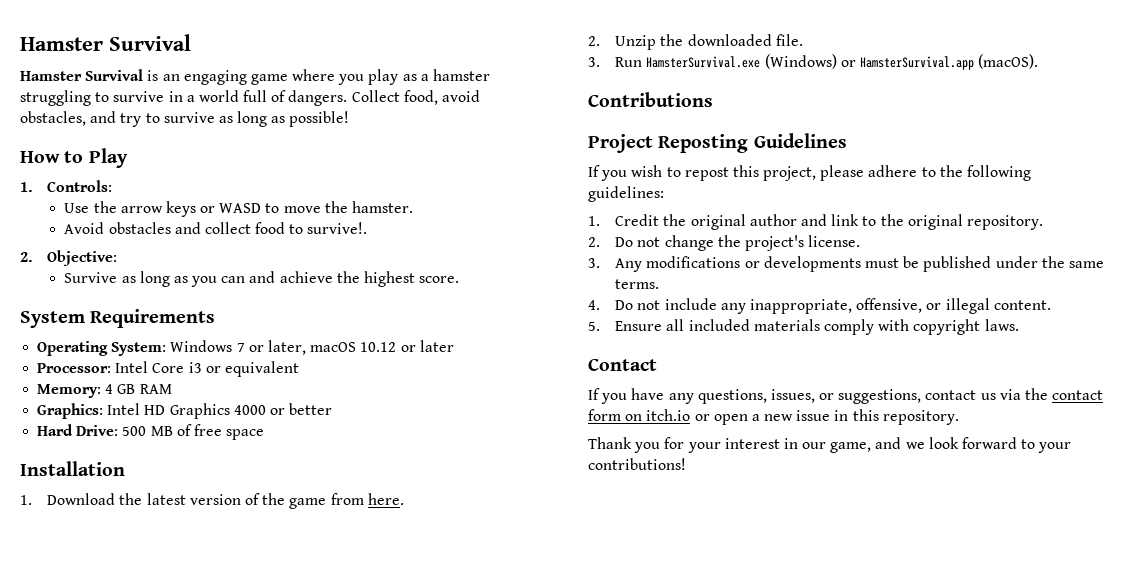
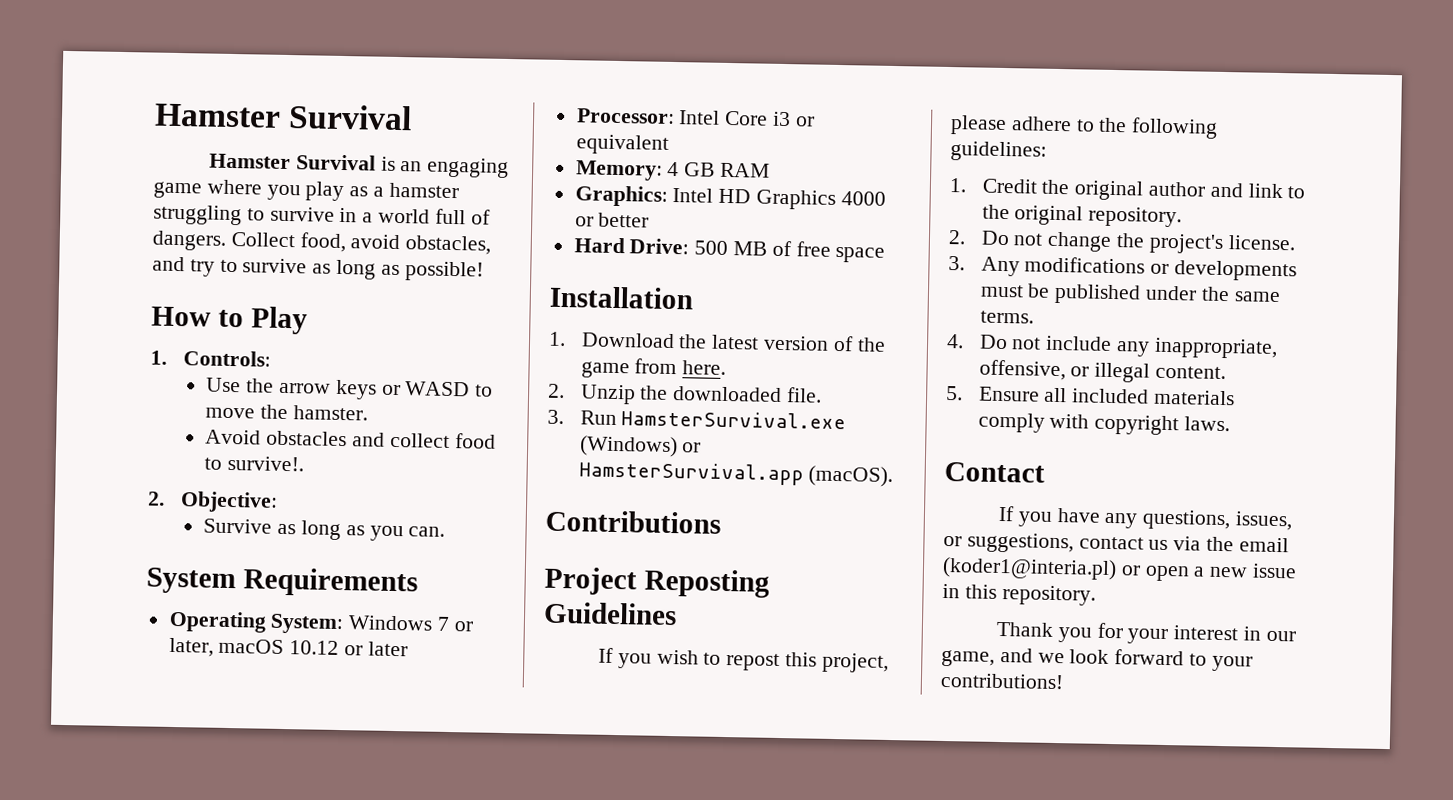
[221,271,460,287] can and achieve the highest score. -> [408,526,446,537] can.
[1052,390,1104,400] [588,409,691,421] contact form on itch.io -> [1238,537,1289,553] [942,556,1117,581] email (koder1@interia.pl)

